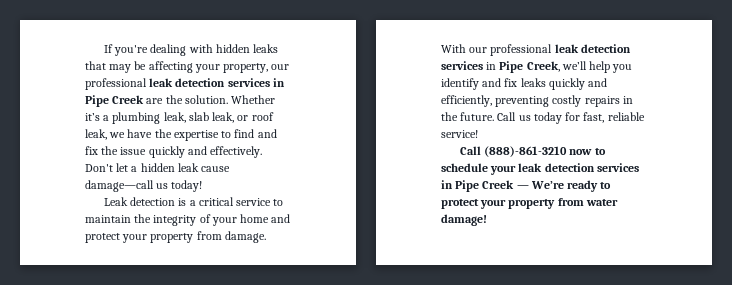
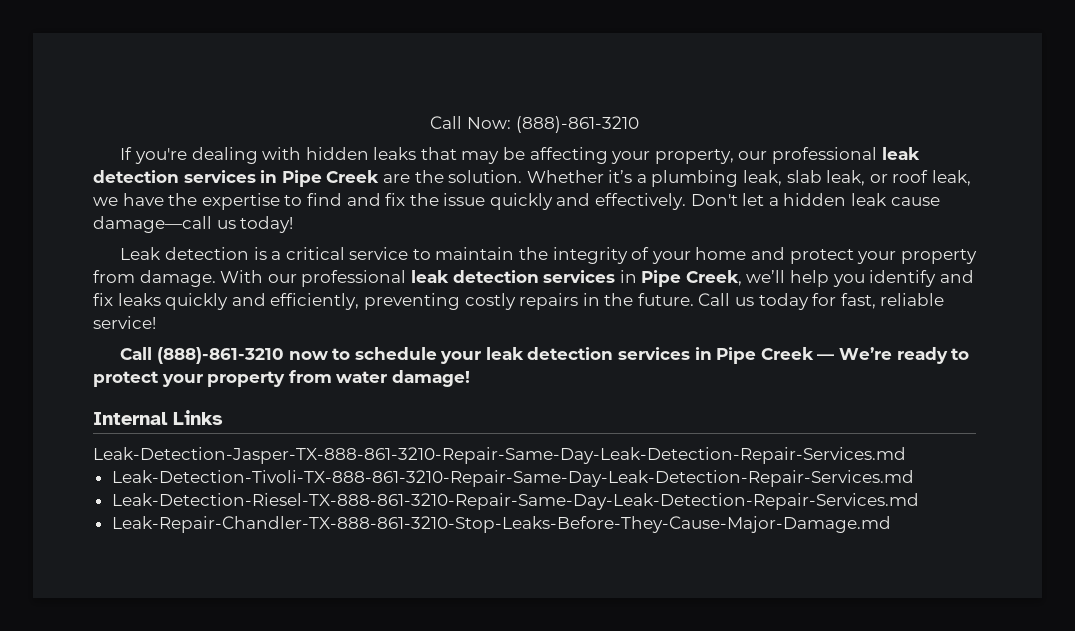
(103, 48) none -> [430,116,639,133] Call Now: (888)-861-3210 //
(487, 220) none -> [93,410,223,425] [93,447,906,464] [111,470,914,487] [111,493,919,510] [111,516,891,533] // Internal Links // Leak-Detection-Jasper-TX-888-861-3210-Repair-Same-Day-Leak-Detection-Repair-Services.md // Leak-Detection-Tivoli-TX-888-861-3210-Repair-Same-Day-Leak-Detection-Repair-Services.md // Leak-Detection-Riesel-TX-888-861-3210-Repair-Same-Day-Leak-Detection-Repair-Services.md // Leak-Repair-Chandler-TX-888-861-3210-Stop-Leaks-Before-They-Cause-Major-Damage.md

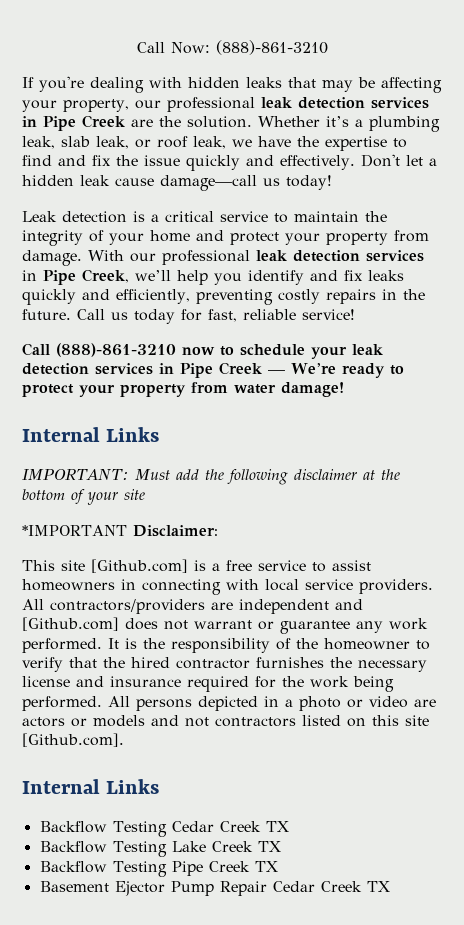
[93,447,906,464] [111,470,914,487] [111,493,919,510] [111,516,891,533] Leak-Detection-Jasper-TX-888-861-3210-Repair-Same-Day-Leak-Detection-Repair-Services.md // Leak-Detection-Tivoli-TX-888-861-3210-Repair-Same-Day-Leak-Detection-Repair-Services.md // Leak-Detection-Riesel-TX-888-861-3210-Repair-Same-Day-Leak-Detection-Repair-Services.md // Leak-Repair-Chandler-TX-888-861-3210-Stop-Leaks-Before-They-Cause-Major-Damage.md -> [22,469,400,485] [22,489,145,505] [22,525,218,537] [22,559,371,573] [22,579,433,595] [22,599,363,614] [22,617,428,634] [22,638,430,653] [22,657,427,672] [22,676,394,692] [22,696,436,711] [22,715,429,727] [22,733,124,747] [22,779,160,794] [39,821,289,837] [39,841,281,857] [39,861,278,877] [39,881,390,896] IMPORTANT: Must add the following disclaimer at the bottom of your site // *IMPORTANT Disclaimer: // This site [Github.com] is a free service to assist homeowners in connecting with local service providers. All contractors/providers are independent and [Github.com] does not warrant or guarantee any work performed. It is the responsibility of the homeowner to verify that the hired contractor furnishes the necessary license and insurance required for the work being performed. All persons depicted in a photo or video are actors or models and not contractors listed on this site [Github.com]. // Internal Links // Backflow Testing Cedar Creek TX // Backflow Testing Lake Creek TX // Backflow Testing Pipe Creek TX // Basement Ejector Pump Repair Cedar Creek TX

